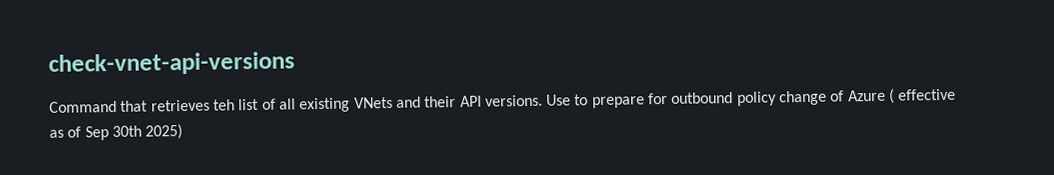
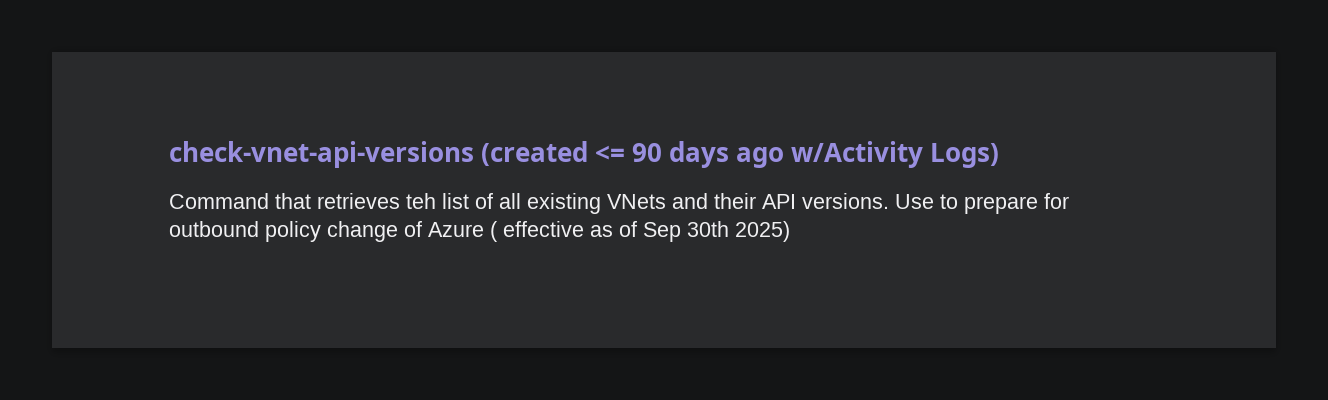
(295, 63) none -> [481,141,1000,168] (created <= 90 days ago w/Activity Logs)

